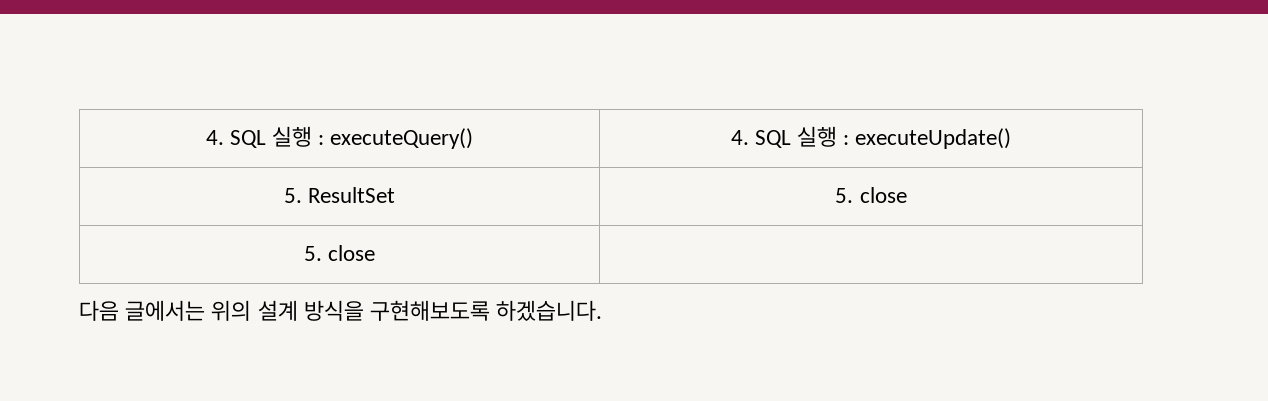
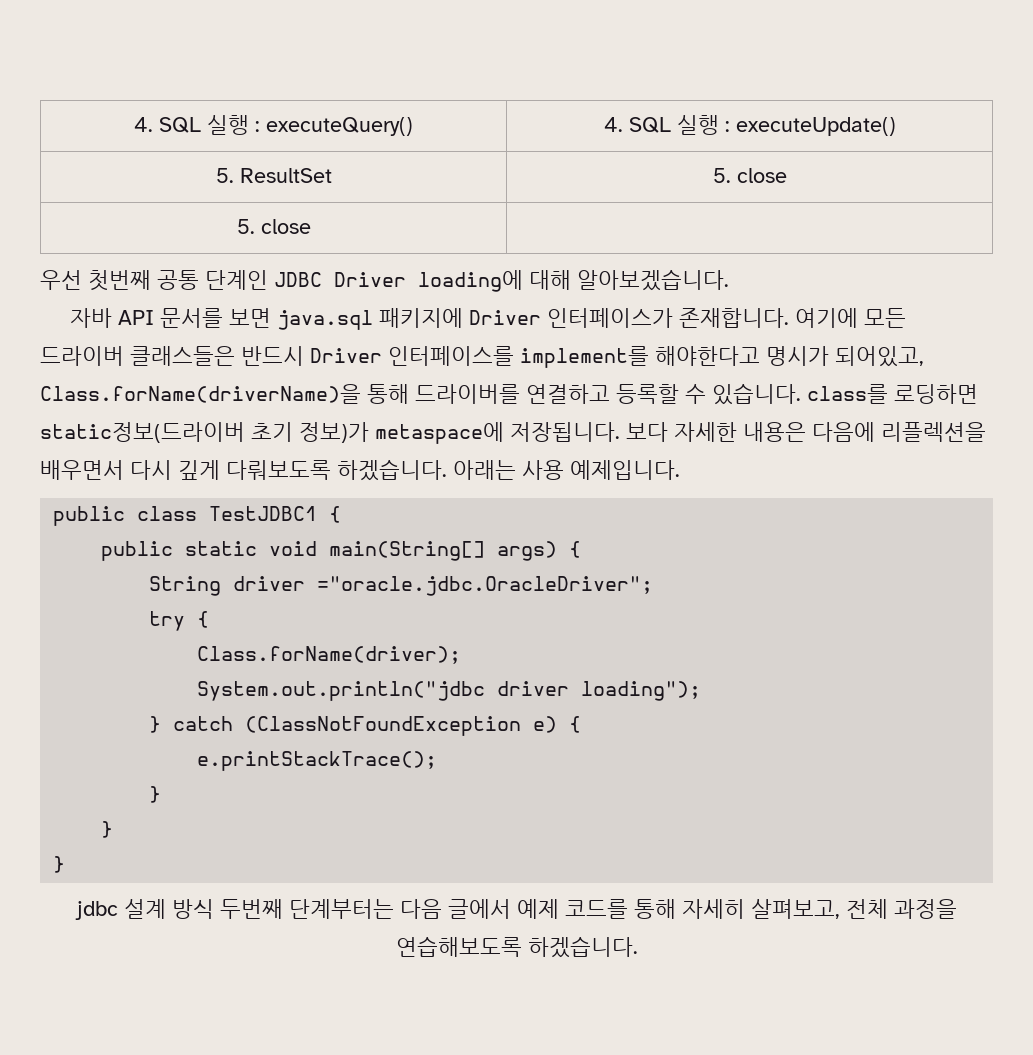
[79,300,491,321] 다음 글에서는 위의 설계 방식을 구현해보도록 -> [40,269,729,292] [70,308,907,330] [40,346,924,368] [40,383,978,405] [40,422,986,444] [40,459,680,481] [53,506,342,526] [101,541,582,561] [149,576,654,596] [149,611,210,631] [197,646,462,664] [197,681,702,701] [149,716,582,736] [197,751,438,771] [149,786,162,803] [101,821,114,838] [53,856,66,873] [74,899,957,920] [395,936,522,957] 우선 첫번째 공통 단계인 JDBC Driver loading에 대해 알아보겠습니다. // 자바 API 문서를 보면 java.sql 패키지에 Driver 인터페이스가 존재합니다. 여기에 모든 드라이버 클래스들은 반드시 Driver 인터페이스를 implement를 해야한다고 명시가 되어있고, Class.forName(driverName)을 통해 드라이버를 연결하고 등록할 수 있습니다. class를 로딩하면 static정보(드라이버 초기 정보)가 metaspace에 저장됩니다. 보다 자세한 내용은 다음에 리플렉션을 배우면서 다시 깊게 다뤄보도록 하겠습니다. 아래는 사용 예제입니다. // public class TestJDBC1 { // public static void main(String[] args) { // String driver ="oracle.jdbc.OracleDriver"; // try { // Class.forName(driver); // System.out.println("jdbc driver loading"); // } catch (ClassNotFoundException e) { // e.printStackTrace(); // } // } // } // jdbc 설계 방식 두번째 단계부터는 다음 글에서 예제 코드를 통해 자세히 살펴보고, 전체 과정을 연습해보도록

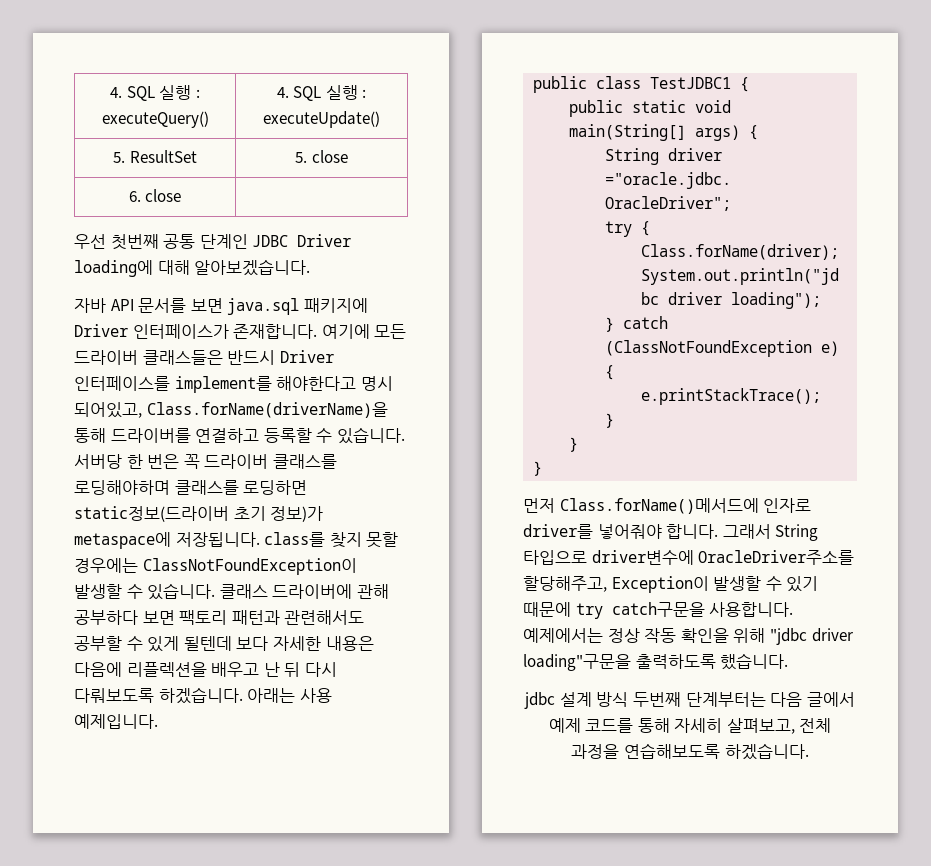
[236,219,255,234] 5. -> [128,191,141,202] 6.
[766,346,829,366] 명시가 -> [360,376,393,391] 명시
[807,384,888,404] class를 -> [74,454,337,469] [74,480,239,495] 서버당 한 번은 꼭 드라이버 클래스를 로딩해야하며 클래스를
(620, 432) none -> [264,532,399,548] [74,558,357,575] [74,583,389,600] [74,610,365,625] [74,636,232,652] class를 찾지 못할 경우에는 ClassNotFoundException이 발생할 수 있습니다. 클래스 드라이버에 관해 공부하다 보면 팩토리 패턴과 관련해서도 공부할 수 있게 될텐데
[40,460,220,480] 배우면서 다시 깊게 -> [211,662,337,677] 배우고 난 뒤 다시
(66, 864) none -> [523,498,812,514] [523,524,819,541] [523,550,855,565] [523,576,819,593] [523,602,794,619] [523,628,853,645] [523,653,789,671] // 먼저 Class.forName()메서드에 인자로 driver를 넣어줘야 합니다. 그래서 String 타입으로 driver변수에 OracleDriver주소를 할당해주고, Exception이 발생할 수 있기 때문에 try catch구문을 사용합니다. 예제에서는 정상 작동 확인을 위해 "jdbc driver loading"구문을 출력하도록 했습니다.

